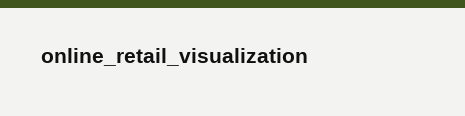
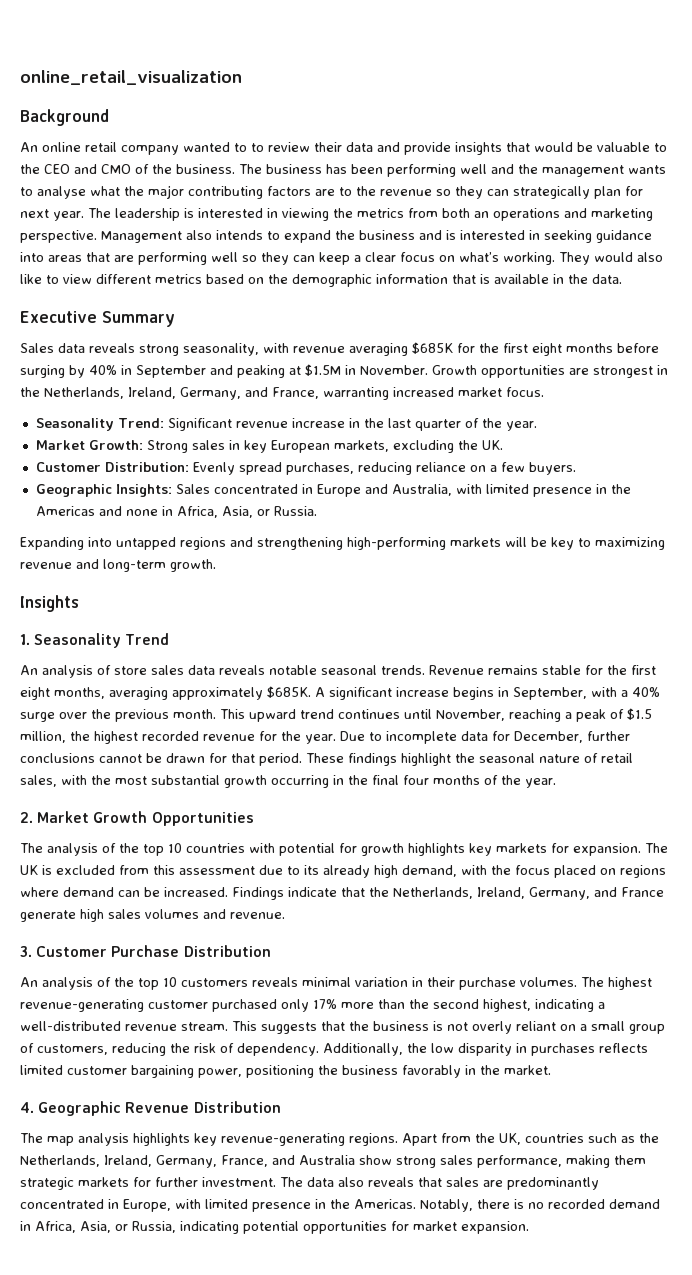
(308, 57) none -> [20,109,109,126] [20,142,667,155] [20,164,666,177] [20,185,643,199] [20,208,653,221] [20,230,652,243] [20,252,663,265] [20,274,622,287] [20,311,175,327] [20,342,659,356] [20,364,668,378] [20,387,544,400] [35,418,537,431] [35,440,503,453] [35,462,576,475] [35,484,631,497] [35,506,317,518] [20,537,665,550] [20,559,216,572] [20,595,79,612] [20,633,170,648] [20,665,656,678] [20,686,660,700] [20,708,652,722] [20,731,630,744] [20,753,633,766] [20,775,556,788] [20,811,254,826] [20,843,668,856] [20,865,666,878] [20,887,664,900] [20,909,285,922] [20,945,271,957] [20,977,652,990] [20,999,605,1012] [20,1021,665,1034] [20,1043,648,1056] [20,1065,551,1078] [20,1101,281,1116] [20,1133,659,1146] [20,1155,646,1168] [20,1177,599,1190] [20,1199,660,1212] [20,1221,529,1234] // Background // An online retail company wanted to to review their data and provide insights that would be valuable to the CEO and CMO of the business. The business has been performing well and the management wants to analyse what the major contributing factors are to the revenue so they can strategically plan for next year. The leadership is interested in viewing the metrics from both an operations and marketing perspective. Management also intends to expand the business and is interested in seeking guidance into areas that are performing well so they can keep a clear focus on what’s working. They would also like to view different metrics based on the demographic information that is available in the data. // Executive Summary // Sales data reveals strong seasonality, with revenue averaging $685K for the first eight months before surging by 40% in September and peaking at $1.5M in November. Growth opportunities are strongest in the Netherlands, Ireland, Germany, and France, warranting increased market focus. // Seasonality Trend: Significant revenue increase in the last quarter of the year. // Market Growth: Strong sales in key European markets, excluding the UK. // Customer Distribution: Evenly spread purchases, reducing reliance on a few buyers. // Geographic Insights: Sales concentrated in Europe and Australia, with limited presence in the Americas and none in Africa, Asia, or Russia. // Expanding into untapped regions and strengthening high-performing markets will be key to maximizing revenue and long-term growth. // Insights // 1. Seasonality Trend // An analysis of store sales data reveals notable seasonal trends. Revenue remains stable for the first eight months, averaging approximately $685K. A significant increase begins in September, with a 40% surge over the previous month. This upward trend continues until November, reaching a peak of $1.5 million, the highest recorded revenue for the year. Due to incomplete data for December, further conclusions cannot be drawn for that period. These findings highlight the seasonal nature of retail sales, with the most substantial growth occurring in the final four months of the year. // 2. Market Growth Opportunities // The analysis of the top 10 countries with potential for growth highlights key markets for expansion. The UK is excluded from this assessment due to its already high demand, with the focus placed on regions where demand can be increased. Findings indicate that the Netherlands, Ireland, Germany, and France generate high sales volumes and revenue. // 3. Customer Purchase Distribution // An analysis of the top 10 customers reveals minimal variation in their purchase volumes. The highest revenue-generating customer purchased only 17% more than the second highest, indicating a well-distributed revenue stream. This suggests that the business is not overly reliant on a small group of customers, reducing the risk of dependency. Additionally, the low disparity in purchases reflects limited customer bargaining power, positioning the business favorably in the market. // 4. Geographic Revenue Distribution // The map analysis highlights key revenue-generating regions. Apart from the UK, countries such as the Netherlands, Ireland, Germany, France, and Australia show strong sales performance, making them strategic markets for further investment. The data also reveals that sales are predominantly concentrated in Europe, with limited presence in the Americas. Notably, there is no recorded demand in Africa, Asia, or Russia, indicating potential opportunities for market expansion.

